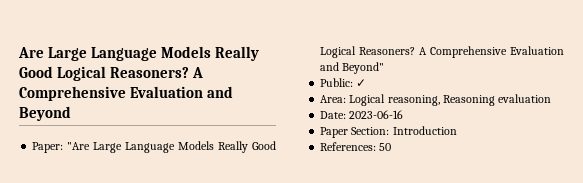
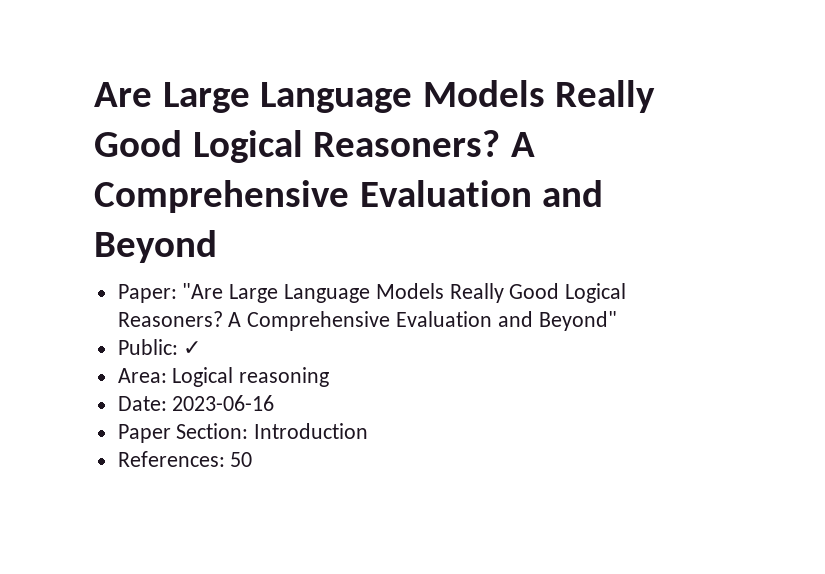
[387,94,552,106] reasoning, Reasoning evaluation -> [239,367,330,387] reasoning

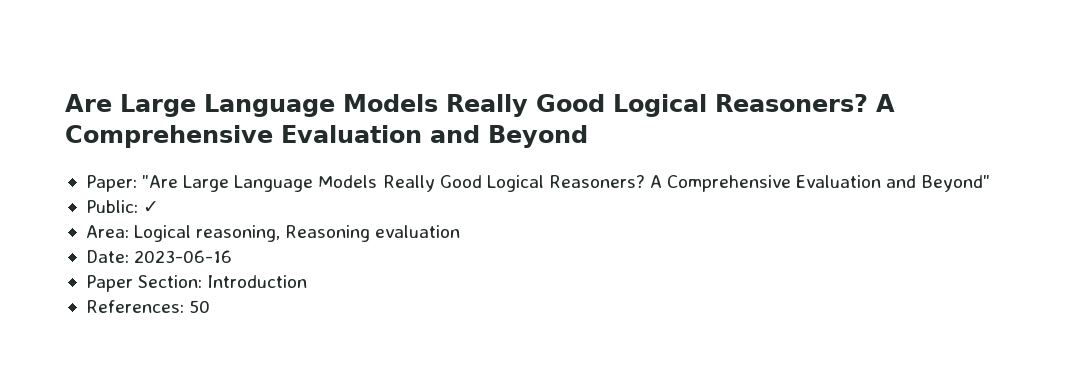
[239,367,330,387] reasoning -> [196,225,461,242] reasoning, Reasoning evaluation

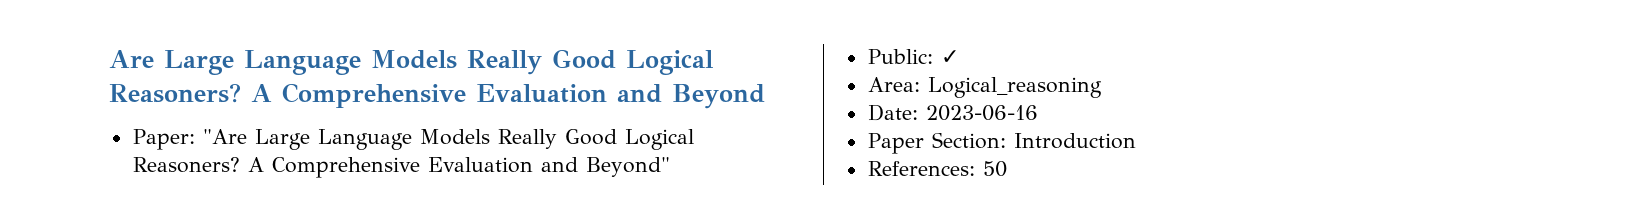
[134,225,461,242] Logical reasoning, Reasoning evaluation -> [927,77,1102,98] Logical_reasoning

